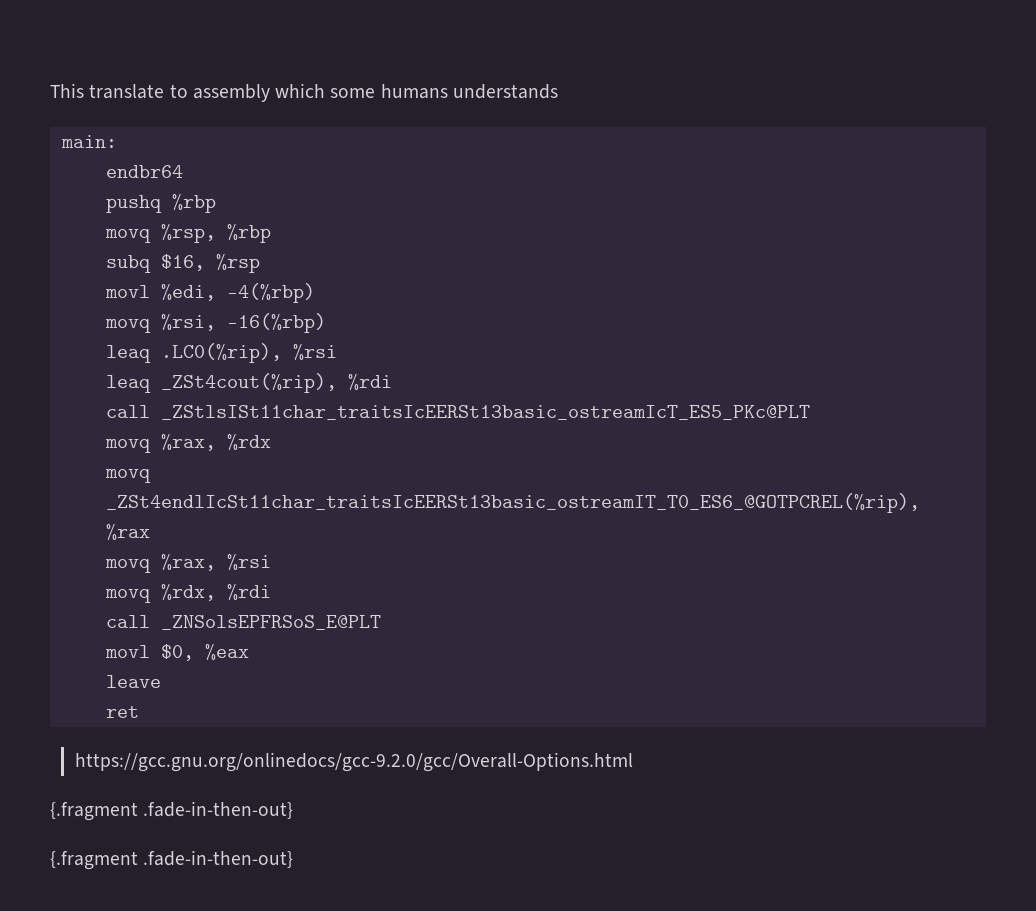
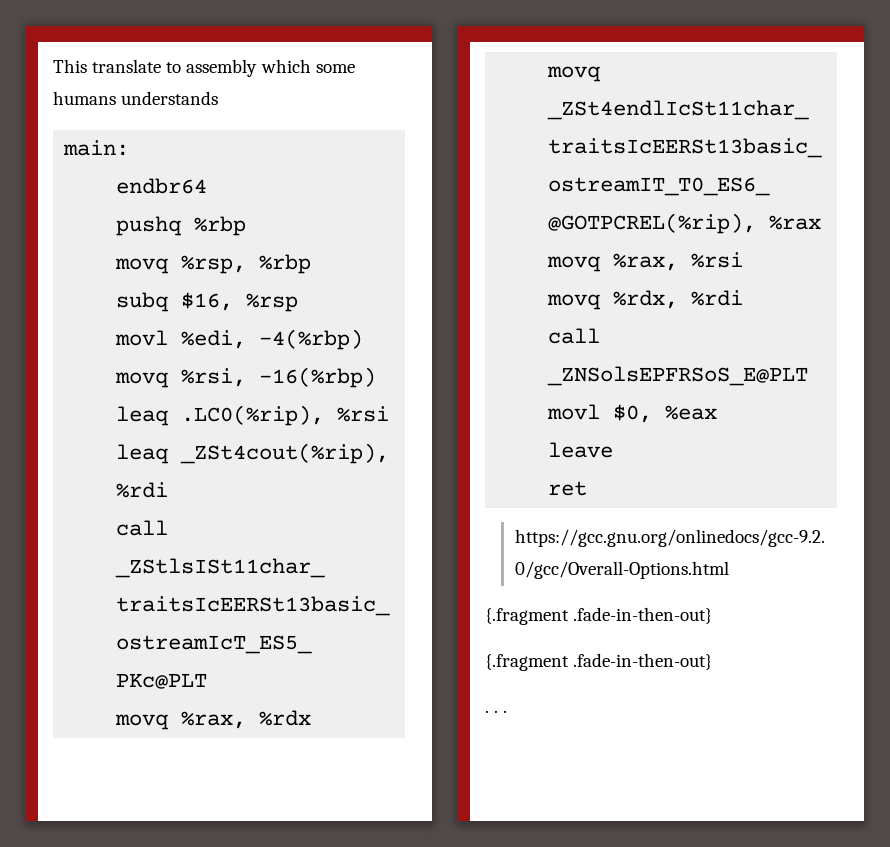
(294, 859) none -> [485,710,508,713] // . . .

